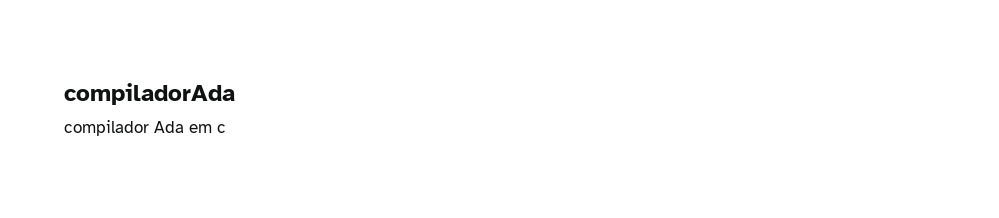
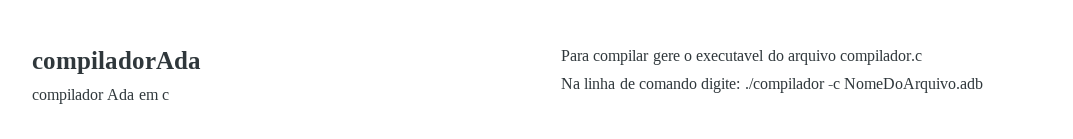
(226, 128) none -> [561,50,923,65] [561,78,984,93] // Para compilar gere o executavel do arquivo compilador.c // Na linha de comando digite: ./compilador -c NomeDoArquivo.adb

